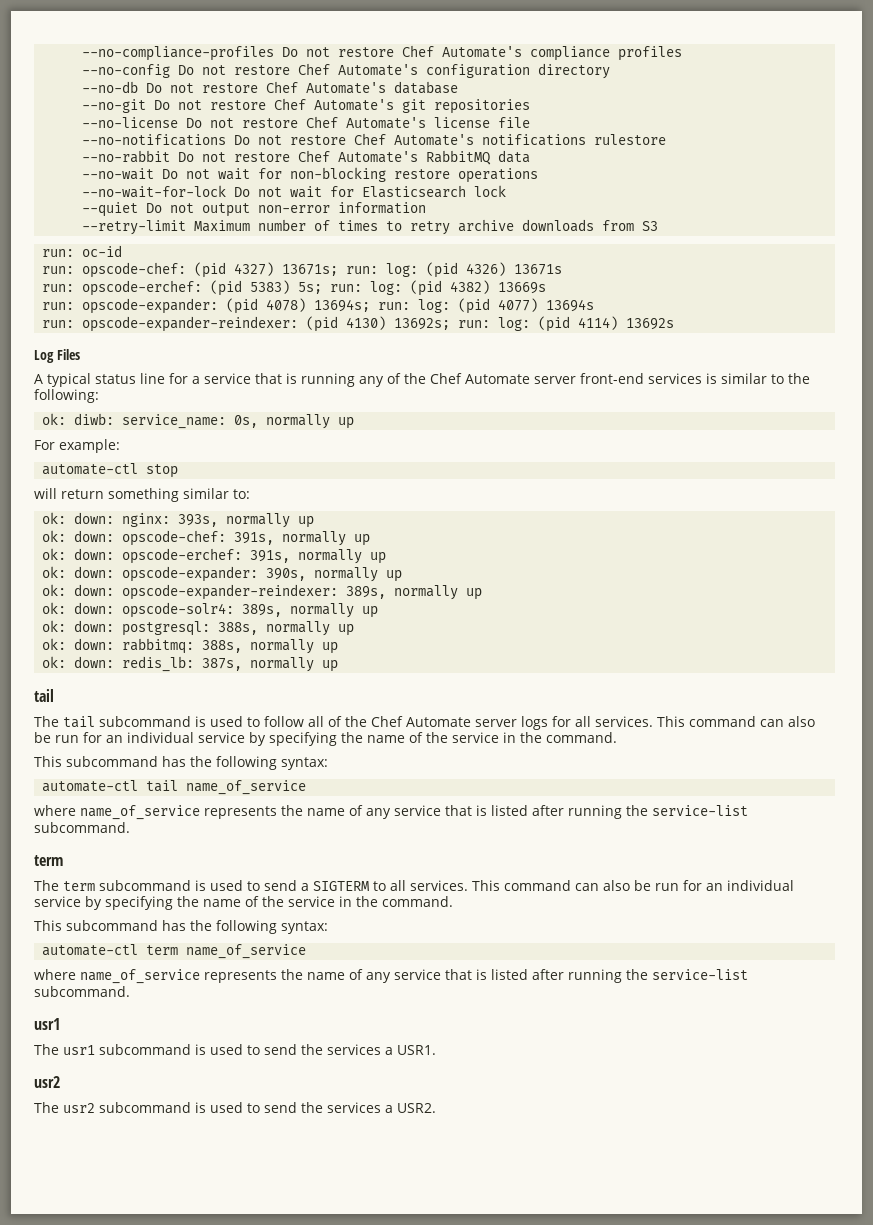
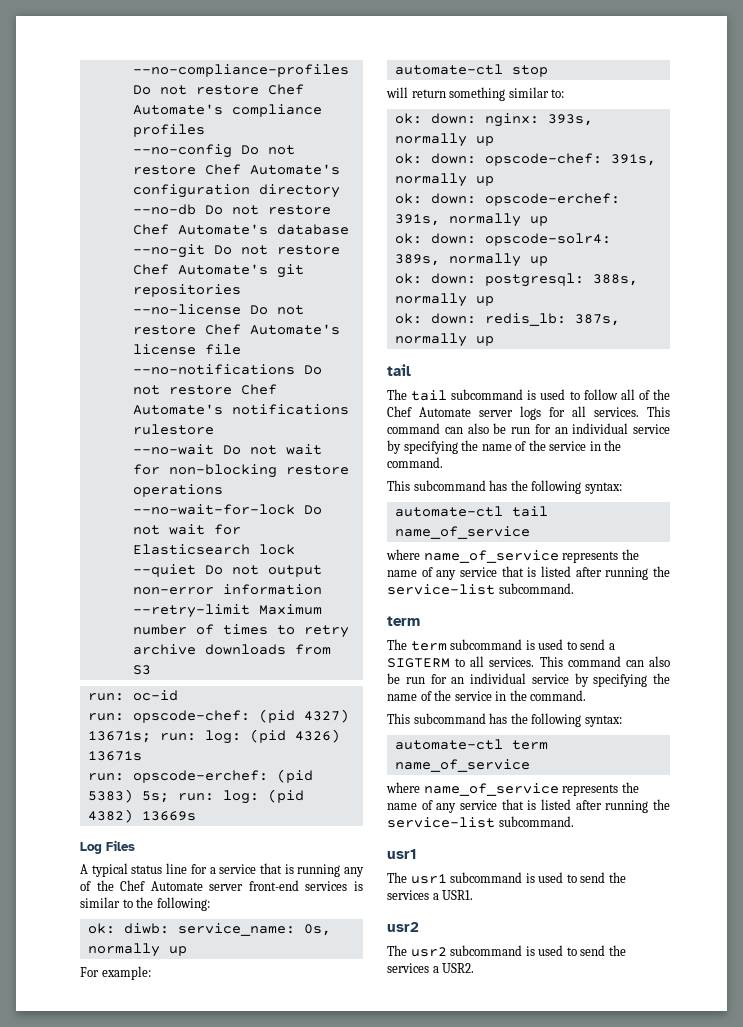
[82,150,531,165] // --no-rabbit Do not restore Chef Automate's RabbitMQ data -> (214, 429) none
[42,298,595,314] [42,316,675,332] // run: opscode-expander: (pid 4078) 13694s; run: log: (pid 4077) 13694s // run: opscode-expander-reindexer: (pid 4130) 13692s; run: log: (pid 4114) 13692s -> (196, 816) none
[42,566,403,582] [42,584,483,600] // ok: down: opscode-expander: 390s, normally up // ok: down: opscode-expander-reindexer: 389s, normally up -> (548, 221) none
[42,638,339,654] // ok: down: rabbitmq: 388s, normally up -> (494, 301) none

